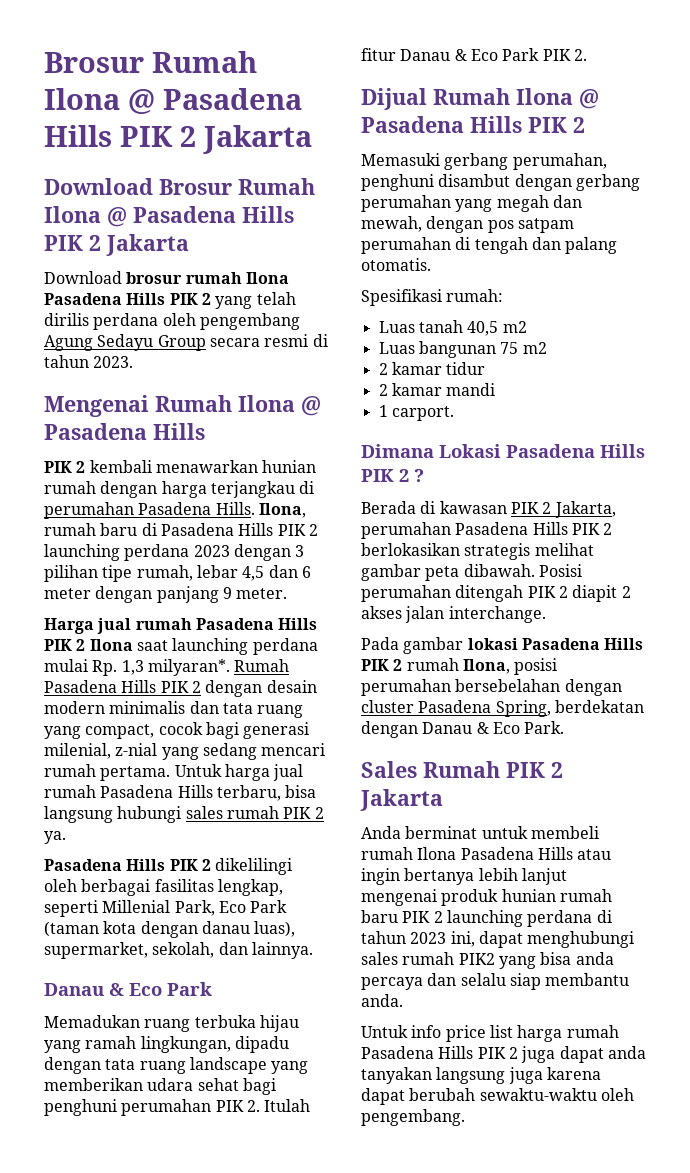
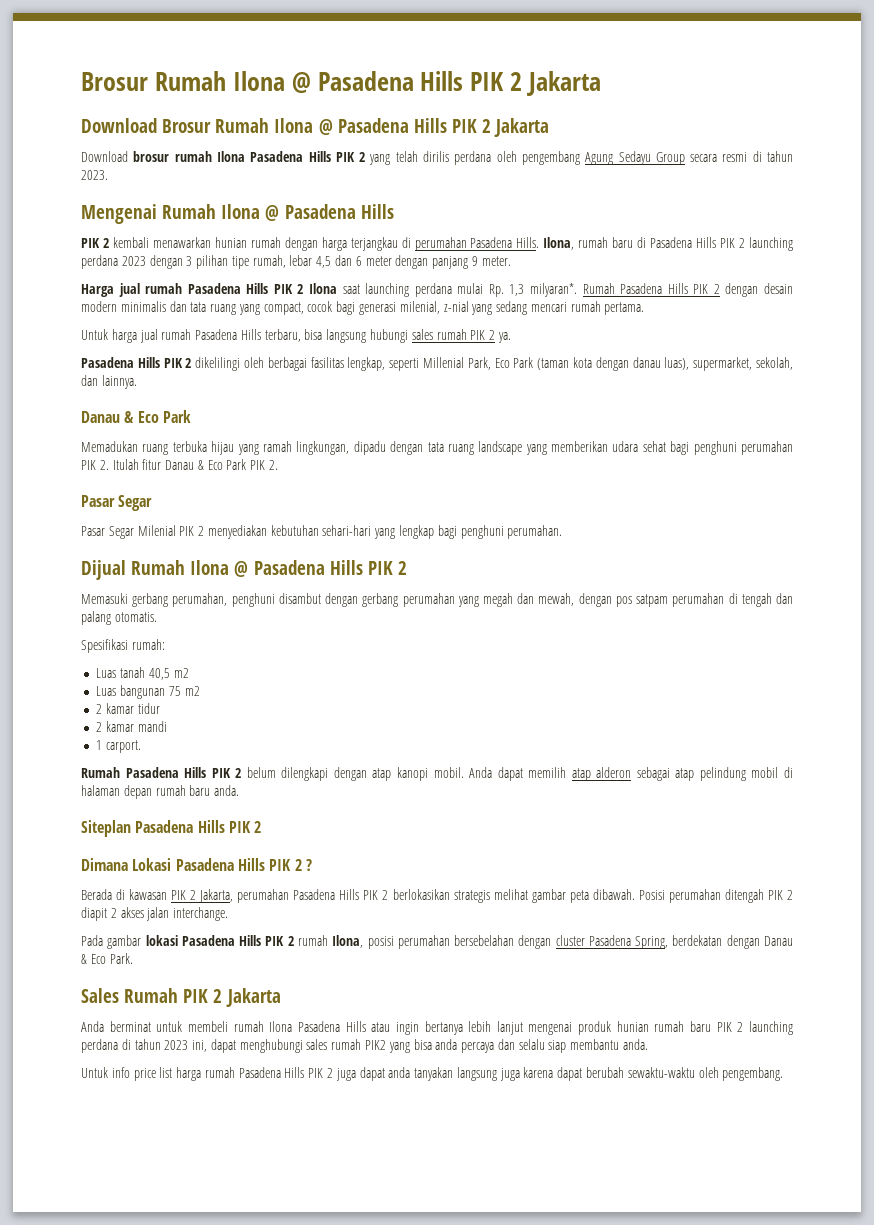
(171, 773) none -> (645, 308) //
(587, 55) none -> [81,495,153,511] [81,525,563,539] // Pasar Segar // Pasar Segar Milenial PIK 2 menyediakan kebutuhan sehari-hari yang lengkap bagi penghuni perumahan.
(454, 413) none -> [81,767,793,781] [81,785,240,799] [81,820,262,837] // Rumah Pasadena Hills PIK 2 belum dilengkapi dengan atap kanopi mobil. Anda dapat memilih atap alderon sebagai atap pelindung mobil di halaman depan rumah baru anda. // Siteplan Pasadena Hills PIK 2

